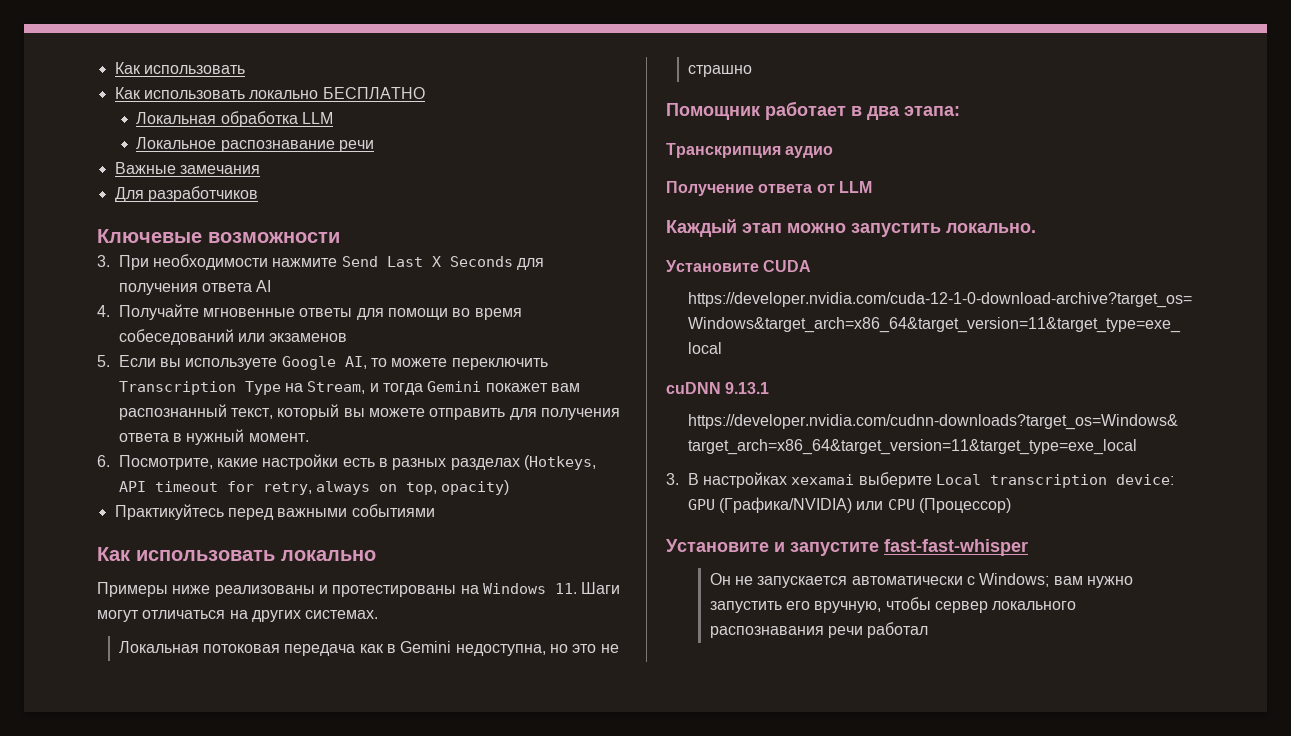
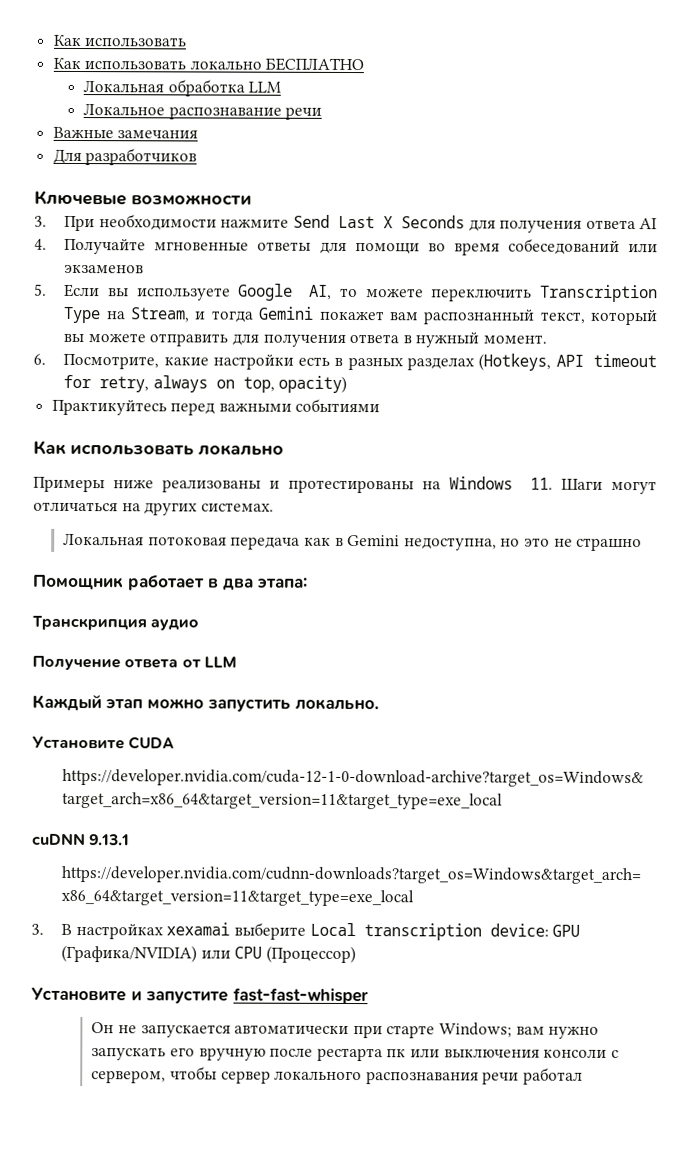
[966,576,975,585] с -> [352,1025,436,1039] при старте
[709,601,882,613] запустить его вручную, -> [91,1047,619,1062] [91,1070,167,1084] запускать его вручную после рестарта пк или выключения консоли с сервером,

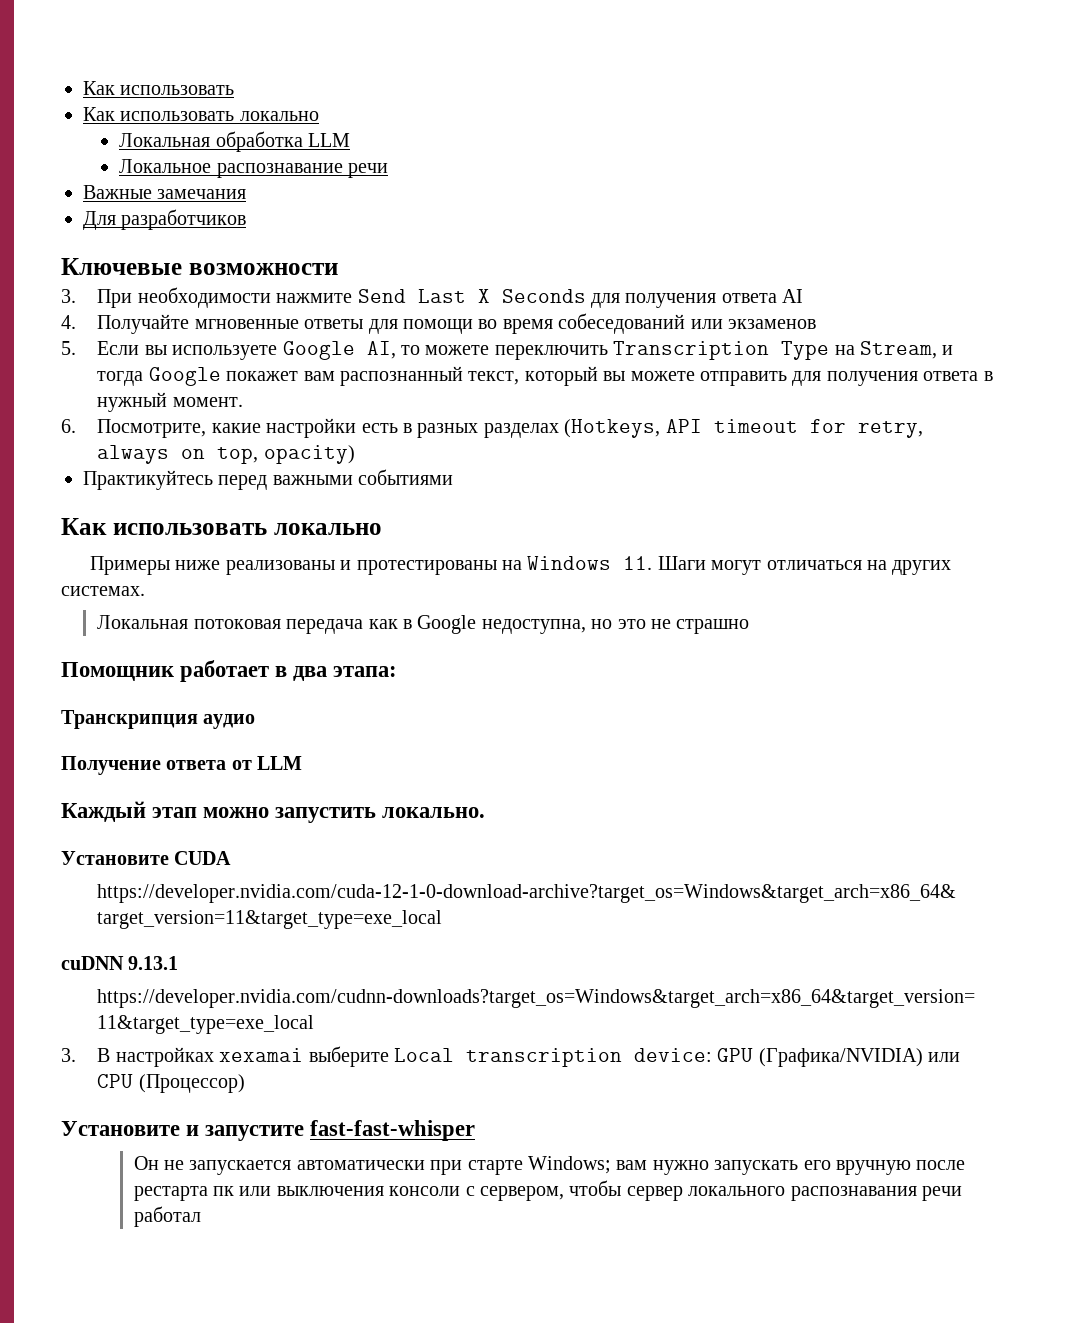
[265,57,365,72] БЕСПЛАТНО -> (319, 116) none
[258,306,315,320] Gemini -> [148,367,221,386] Google
[347,534,401,547] Gemini -> [417,615,477,634] Google

